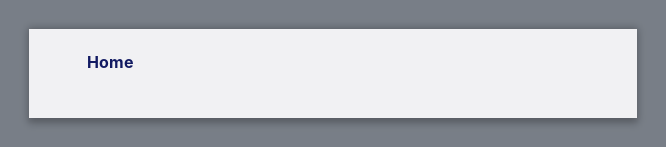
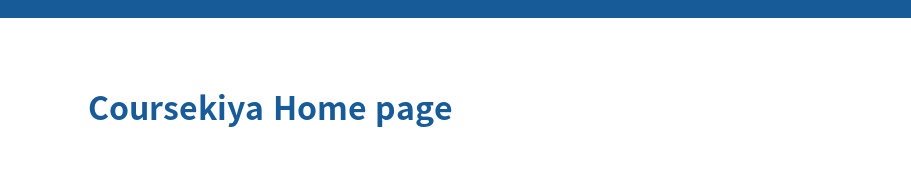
[87,56,134,68] Home -> [88,94,454,128] Coursekiya Home page

